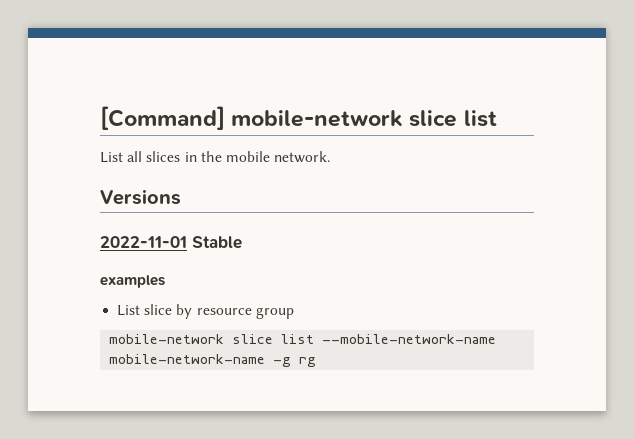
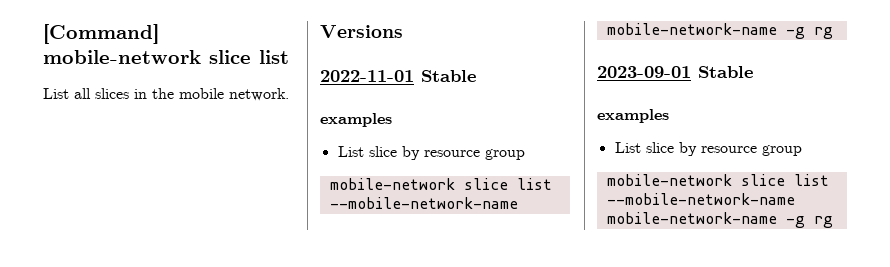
(317, 362) none -> [597,66,753,78] [597,109,669,123] [614,142,802,156] [606,174,829,186] [606,193,795,205] [606,212,833,228] // 2023-09-01 Stable // examples // List slice by resource group // mobile-network slice list --mobile-network-name mobile-network-name -g rg

